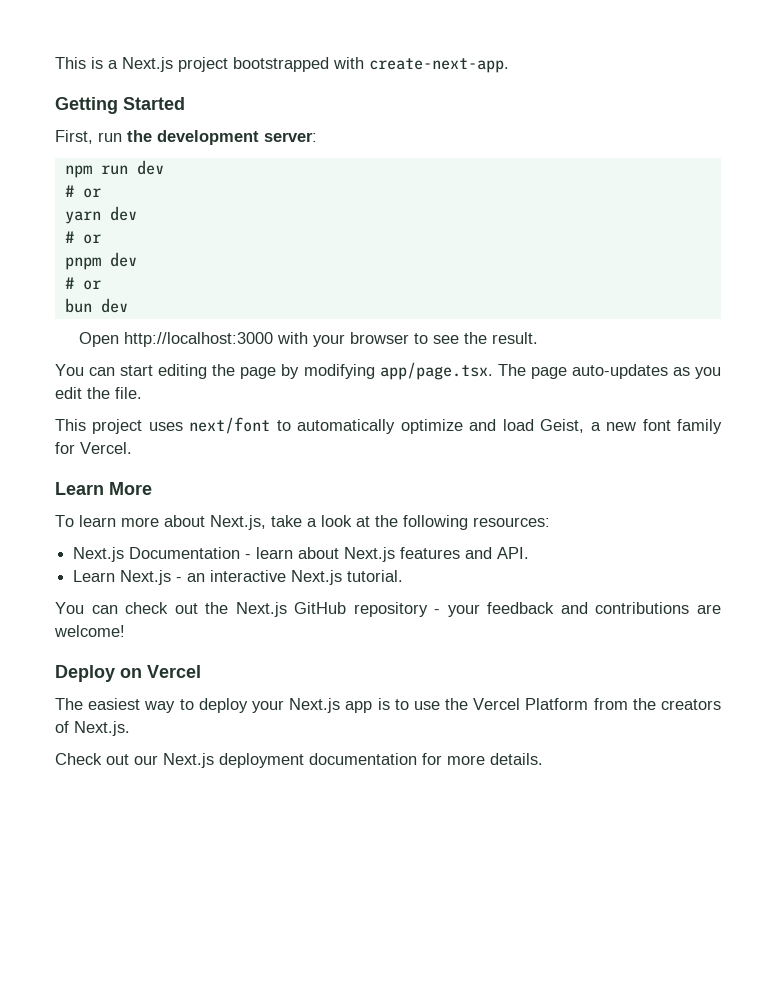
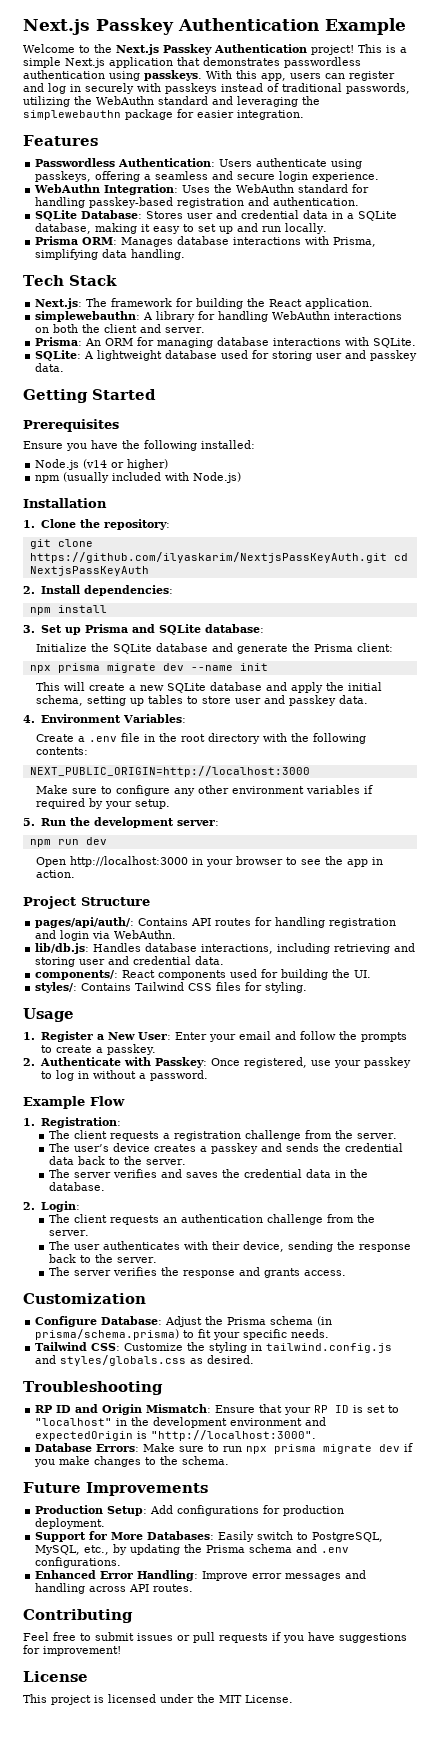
[55,57,509,73] [55,97,185,114] [55,130,122,144] This is a Next.js project bootstrapped with create-next-app. // Getting Started // First, run -> [23,18,406,35] [23,44,407,55] [23,57,361,68] [23,70,395,81] [23,83,410,94] [23,96,320,107] [23,109,304,120] [23,135,98,146] [35,158,363,169] [35,171,380,182] [34,184,370,195] [35,197,360,208] [35,210,398,221] [35,223,328,234] [35,236,377,247] [35,249,186,260] [23,275,117,286] [35,298,374,309] [35,311,403,322] [35,324,206,333] [35,337,417,348] [35,350,418,361] [35,363,65,372] [23,389,156,403] [23,419,119,432] [23,440,255,451] [35,459,169,470] [35,472,242,483] [23,498,107,508] [23,519,170,530] [29,539,93,549] [29,552,408,563] [29,566,149,576] [23,585,173,596] [29,605,107,615] [23,624,264,635] [36,643,394,654] [29,663,268,673] [36,682,383,693] [36,695,369,706] [23,714,186,723] [36,733,367,744] [36,747,89,755] [29,766,310,777] [36,785,374,796] [36,798,171,809] [23,818,66,826] Next.js Passkey Authentication Example // Welcome to the Next.js Passkey Authentication project! This is a simple Next.js application that demonstrates passwordless authentication using passkeys. With this app, users can register and log in securely with passkeys instead of traditional passwords, utilizing the WebAuthn standard and leveraging the simplewebauthn package for easier integration. // Features // Passwordless Authentication: Users authenticate using passkeys, offering a seamless and secure login experience. // WebAuthn Integration: Uses the WebAuthn standard for handling passkey-based registration and authentication. // SQLite Database: Stores user and credential data in a SQLite database, making it easy to set up and run locally. // Prisma ORM: Manages database interactions with Prisma, simplifying data handling. // Tech Stack // Next.js: The framework for building the React application. // simplewebauthn: A library for handling WebAuthn interactions on both the client and server. // Prisma: An ORM for managing database interactions with SQLite. // SQLite: A lightweight database used for storing user and passkey data. // Getting Started // Prerequisites // Ensure you have the following installed: // Node.js (v14 or higher) // npm (usually included with Node.js) // Installation // 1. Clone the repository: // git clone https://github.com/ilyaskarim/NextjsPassKeyAuth.git cd NextjsPassKeyAuth // 2. Install dependencies: // npm install // 3. Set up Prisma and SQLite database: // Initialize the SQLite database and generate the Prisma client: // npx prisma migrate dev --name init // This will create a new SQLite database and apply the initial schema, setting up tables to store user and passkey data. // 4. Environment Variables: // Create a .env file in the root directory with the following contents: // NEXT_PUBLIC_ORIGIN=http://localhost:3000 // Make sure to configure any other environment variables if required by your setup. // 5. Run
[64,185,101,198] [64,206,137,224] [64,231,101,244] [64,252,137,270] [64,277,101,290] [64,298,128,313] // # or // yarn dev // # or // pnpm dev // # or // bun dev -> (107, 841) none
[276,332,308,344] with -> [192,857,204,865] in
[491,332,538,344] [55,362,721,380] [55,387,142,399] [55,417,722,434] [55,442,132,454] [55,482,152,495] [55,515,550,530] [73,547,530,562] [73,570,404,585] [55,602,722,617] [54,625,125,637] [55,665,201,682] [55,698,721,713] [55,721,130,736] [55,753,543,768] result. // You can start editing the page by modifying app/page.tsx. The page auto-updates as you edit the file. // This project uses next/font to automatically optimize and load Geist, a new font family for Vercel. // Learn More // To learn more about Next.js, take a look at the following resources: // Next.js Documentation - learn about Next.js features and API. // Learn Next.js - an interactive Next.js tutorial. // You can check out the Next.js GitHub repository - your feedback and contributions are welcome! // Deploy on Vercel // The easiest way to deploy your Next.js app is to use the Vercel Platform from the creators of Next.js. // Check out our Next.js deployment documentation for more details. -> [347,857,384,867] [36,870,76,878] [23,896,150,909] [35,917,397,928] [35,930,177,941] [35,943,416,954] [35,956,225,967] [35,969,372,980] [35,982,308,993] [23,1008,74,1022] [23,1031,407,1042] [40,1044,157,1055] [23,1057,411,1068] [40,1070,208,1081] [23,1096,125,1109] [23,1117,121,1128] [48,1130,397,1141] [48,1143,403,1154] [48,1156,186,1165] [48,1169,368,1178] [48,1182,105,1191] [23,1201,80,1212] [48,1214,375,1225] [48,1230,89,1236] [48,1241,411,1252] [48,1254,157,1263] [48,1267,346,1278] [23,1293,146,1304] [35,1316,333,1327] [35,1329,330,1340] [35,1342,393,1353] [35,1355,255,1366] [23,1381,163,1395] [35,1404,400,1415] [35,1417,327,1428] [35,1430,317,1441] [35,1443,414,1454] [34,1456,230,1467] [23,1482,208,1496] [35,1505,345,1516] [35,1518,106,1529] [35,1531,384,1542] [35,1544,350,1555] [35,1557,122,1568] [35,1570,367,1581] [35,1583,194,1594] [23,1609,133,1623] [23,1632,407,1643] [23,1645,121,1656] [23,1671,88,1682] [23,1694,293,1705] app in action. // Project Structure // pages/api/auth/: Contains API routes for handling registration and login via WebAuthn. // lib/db.js: Handles database interactions, including retrieving and storing user and credential data. // components/: React components used for building the UI. // styles/: Contains Tailwind CSS files for styling. // Usage // 1. Register a New User: Enter your email and follow the prompts to create a passkey. // 2. Authenticate with Passkey: Once registered, use your passkey to log in without a password. // Example Flow // 1. Registration: // The client requests a registration challenge from the server. // The user’s device creates a passkey and sends the credential data back to the server. // The server verifies and saves the credential data in the database. // 2. Login: // The client requests an authentication challenge from the server. // The user authenticates with their device, sending the response back to the server. // The server verifies the response and grants access. // Customization // Configure Database: Adjust the Prisma schema (in prisma/schema.prisma) to fit your specific needs. // Tailwind CSS: Customize the styling in tailwind.config.js and styles/globals.css as desired. // Troubleshooting // RP ID and Origin Mismatch: Ensure that your RP ID is set to "localhost" in the development environment and expectedOrigin is "http://localhost:3000". // Database Errors: Make sure to run npx prisma migrate dev if you make changes to the schema. // Future Improvements // Production Setup: Add configurations for production deployment. // Support for More Databases: Easily switch to PostgreSQL, MySQL, etc., by updating the Prisma schema and .env configurations. // Enhanced Error Handling: Improve error messages and handling across API routes. // Contributing // Feel free to submit issues or pull requests if you have suggestions for improvement! // License // This project is licensed under the MIT License.

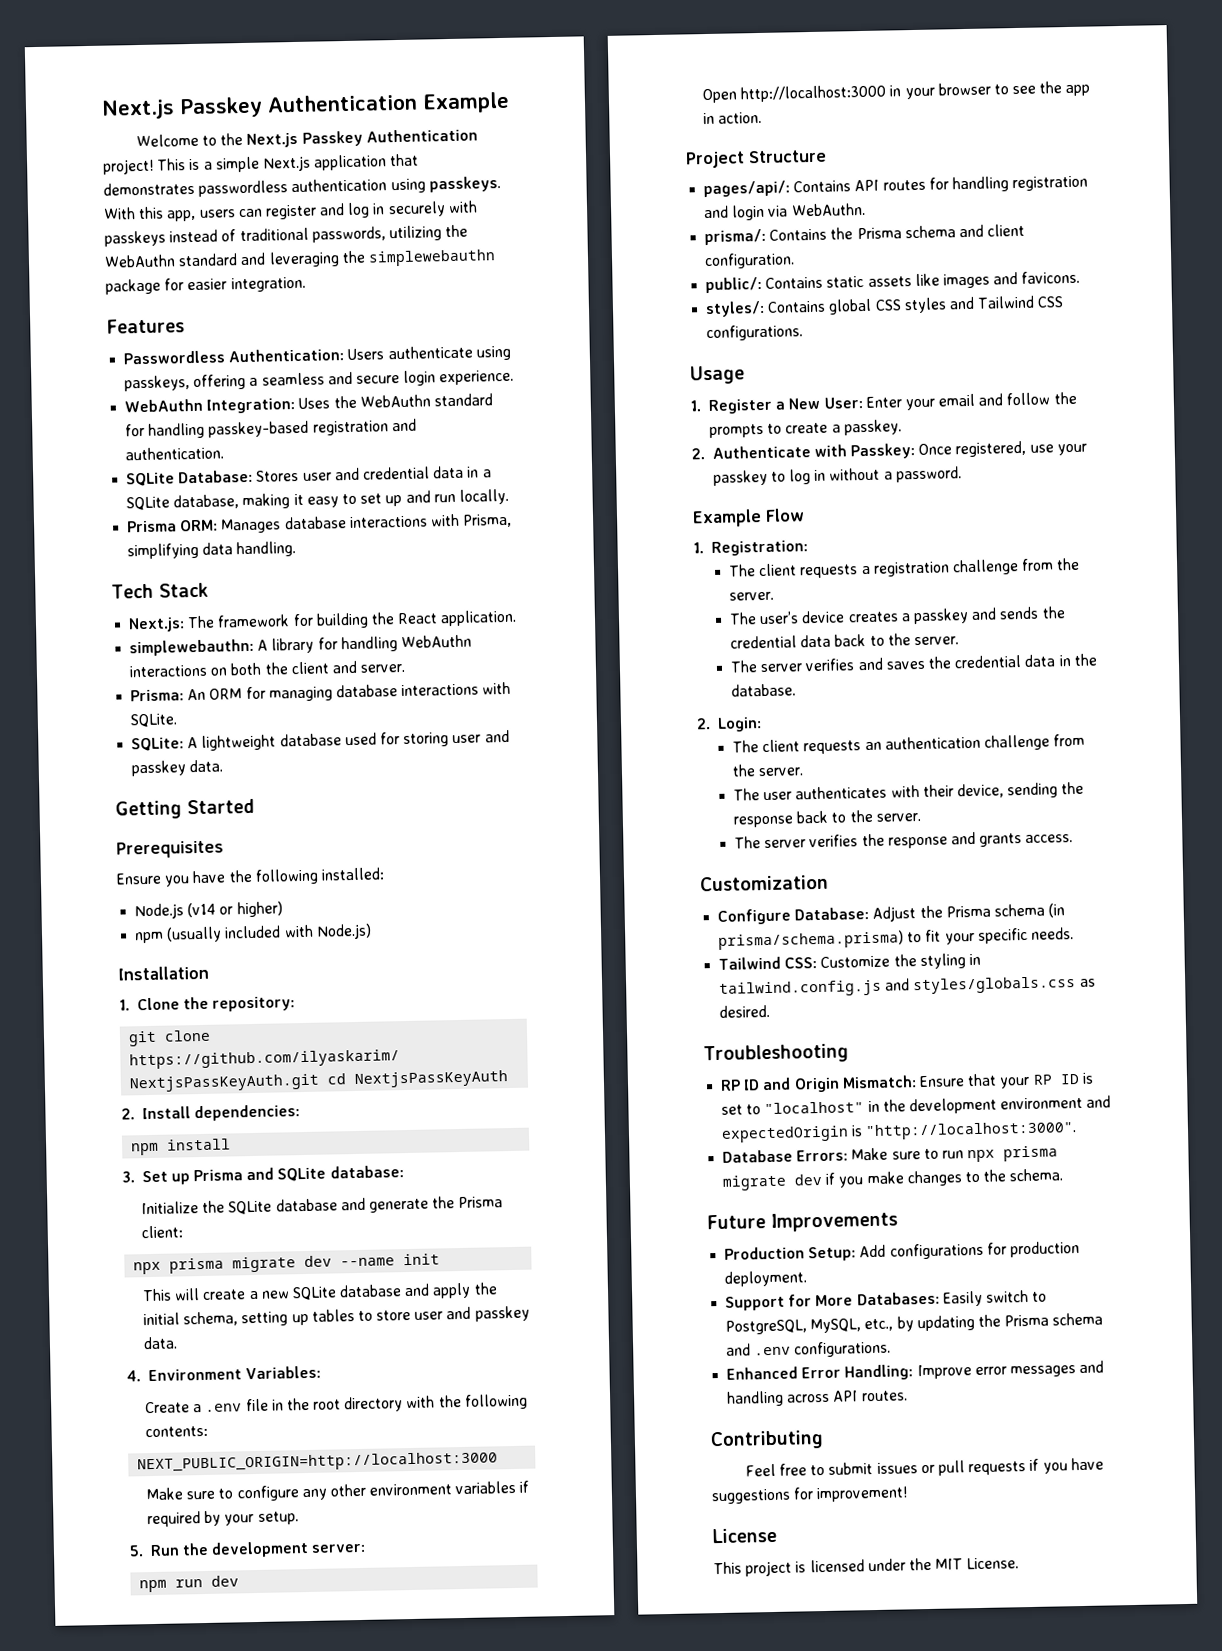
[35,917,135,928] pages/api/auth/: -> [703,180,791,198] pages/api/:
[35,943,416,954] [35,956,225,967] [35,969,372,980] [35,982,308,993] lib/db.js: Handles database interactions, including retrieving and storing user and credential data. // components/: React components used for building the UI. // styles/: Contains Tailwind CSS files for styling. -> [704,223,1026,246] [704,252,796,270] [705,270,1081,294] [705,295,1065,318] [706,324,804,342] prisma/: Contains the Prisma schema and client configuration. // public/: Contains static assets like images and favicons. // styles/: Contains global CSS styles and Tailwind CSS configurations.

